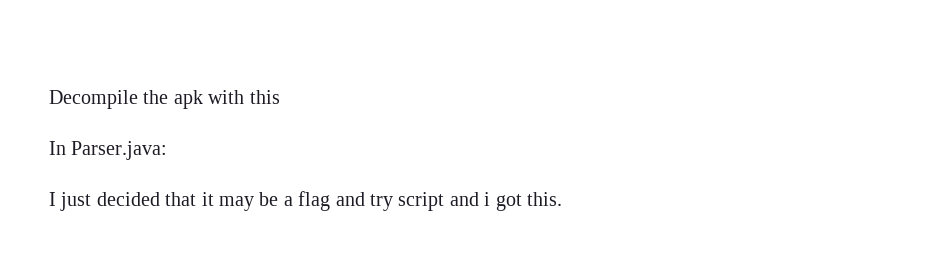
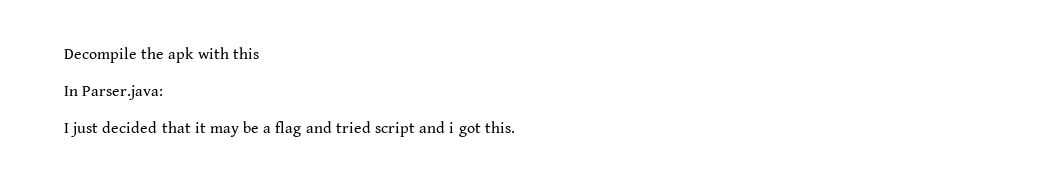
[370,194,393,211] try -> [335,121,371,133] tried

